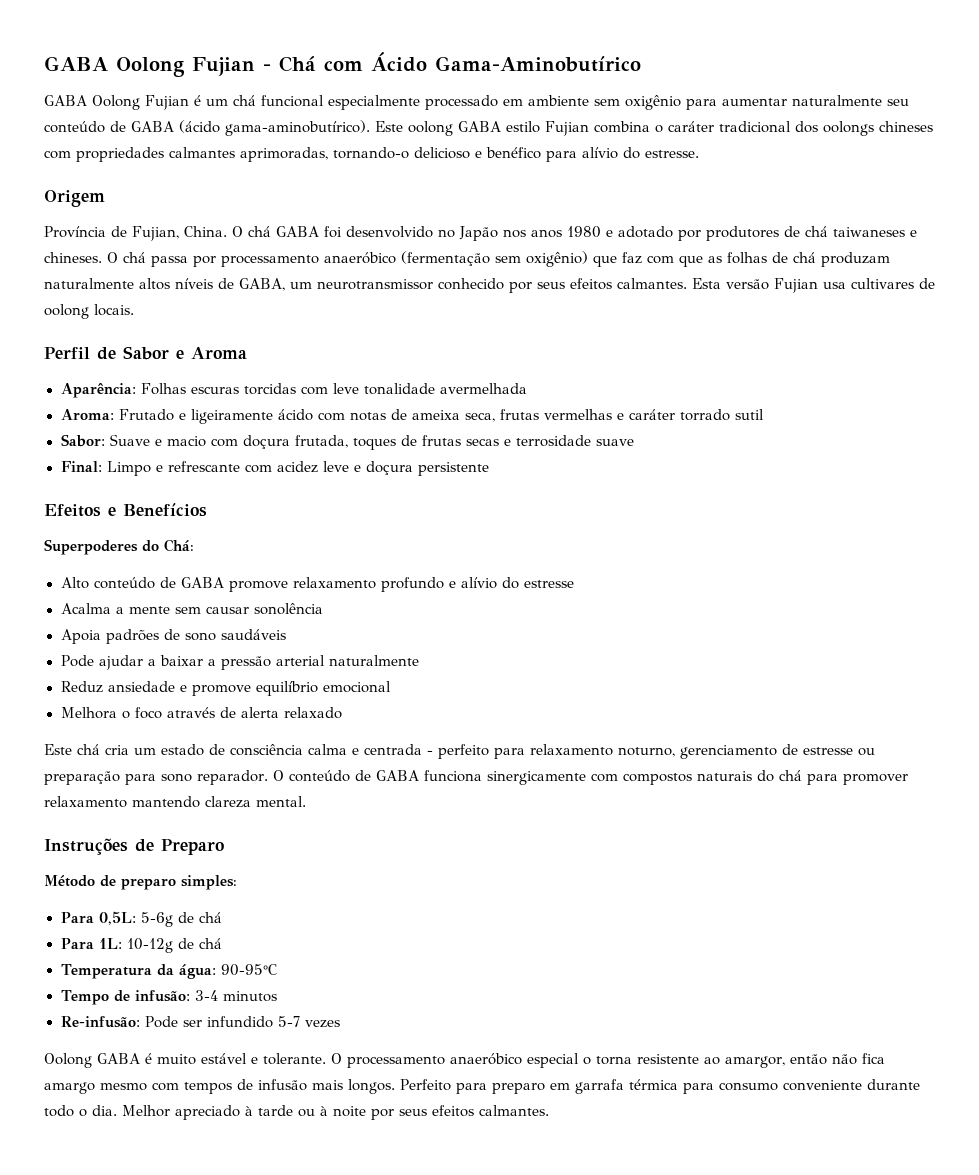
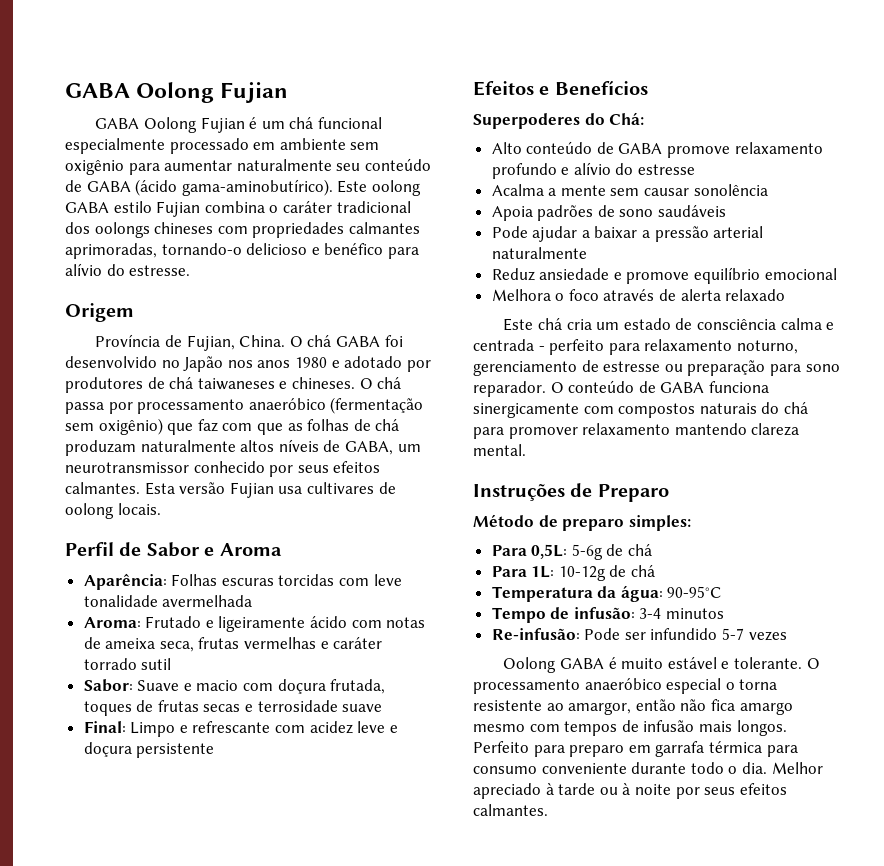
[44,52,641,77] GABA Oolong Fujian - Chá com Ácido Gama-Aminobutírico -> [65,82,289,103] GABA Oolong Fujian

